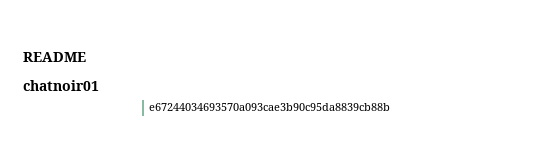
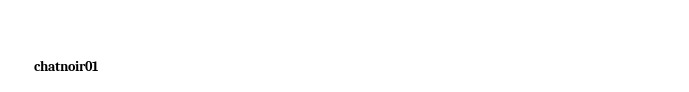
[23,52,86,62] README // -> (34, 65) none
[149,103,391,111] // e67244034693570a093cae3b90c95da8839cb88b -> (99, 65) none

